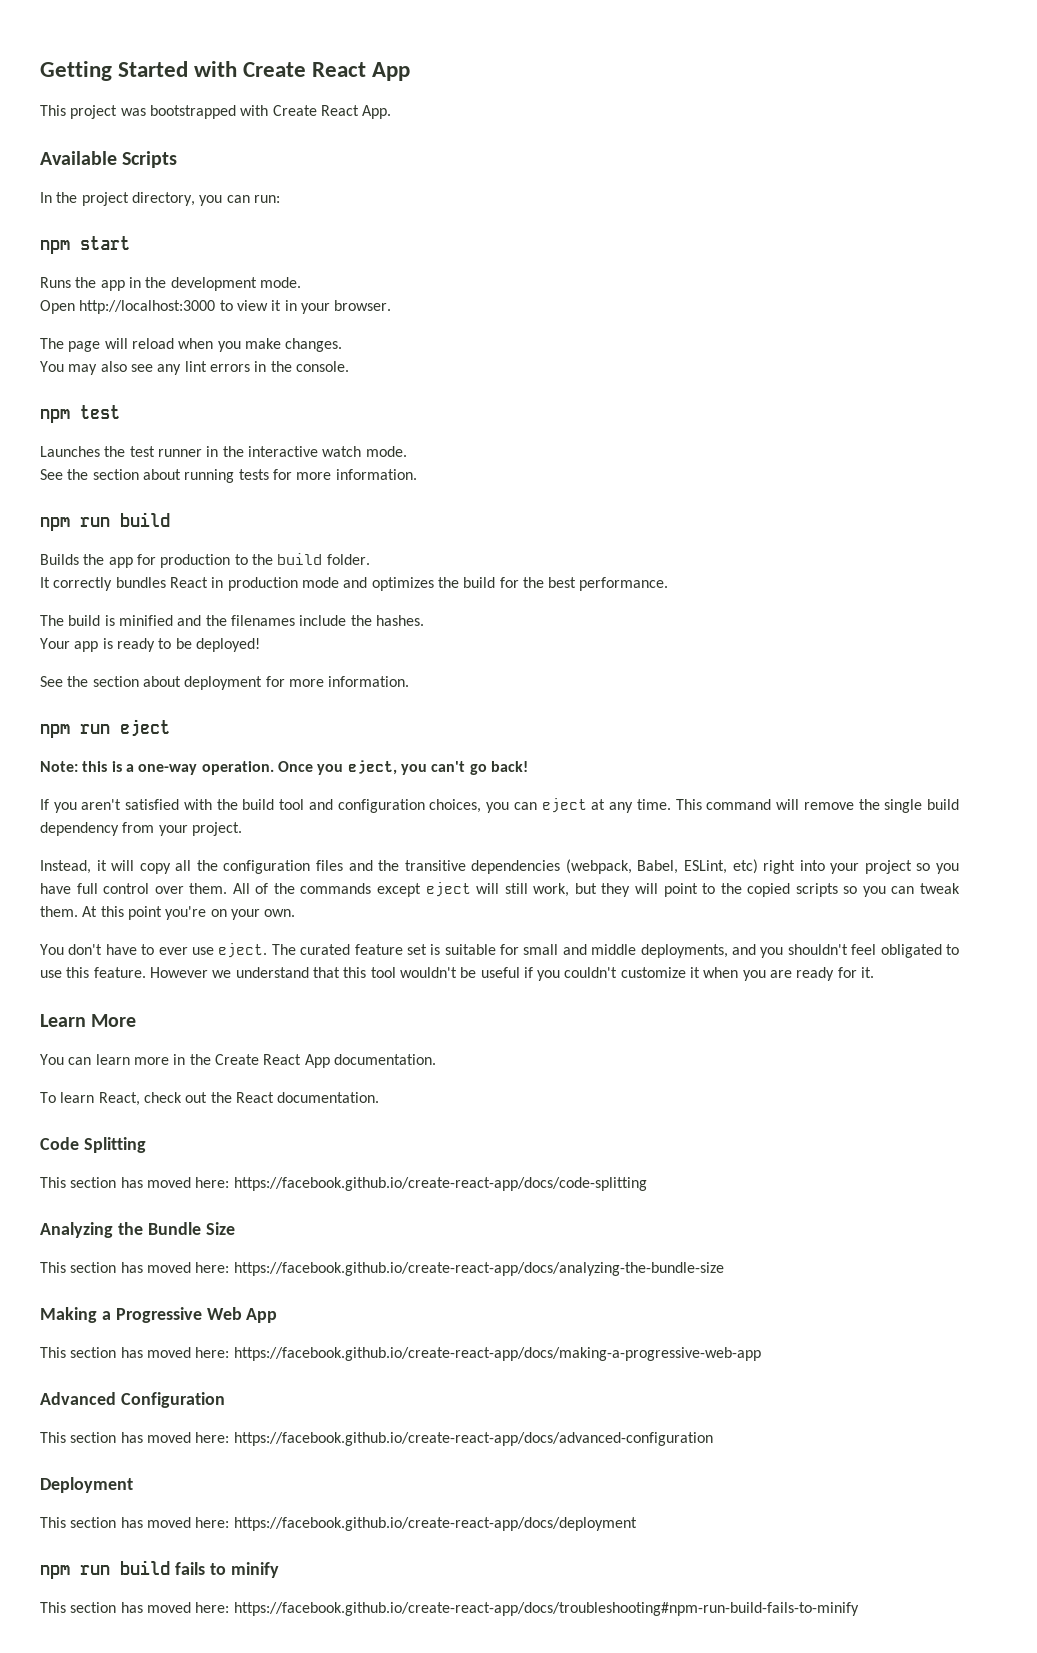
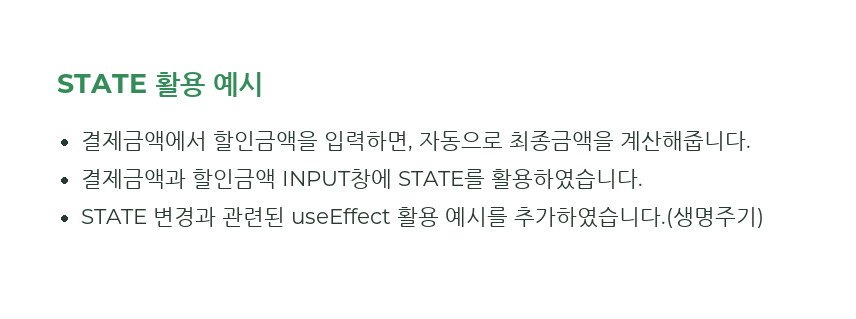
[40,61,411,81] [40,105,392,119] [40,151,178,168] [40,192,280,206] [40,236,130,254] [40,277,301,291] [40,300,392,314] [40,338,343,352] [40,361,349,375] [40,405,120,423] [40,446,407,457] [40,469,417,483] [40,512,170,531] [40,553,370,568] [40,577,669,591] [40,615,424,626] [40,638,260,652] [40,676,410,690] [40,719,170,738] [40,760,528,775] [40,798,960,813] [40,822,242,836] [40,859,959,874] [40,882,960,897] [40,906,296,920] [40,943,960,958] [40,967,875,981] [40,1014,137,1027] [40,1054,436,1068] [40,1092,380,1106] [40,1137,146,1153] [40,1177,647,1191] [40,1222,235,1238] [40,1262,724,1276] [40,1307,278,1323] [40,1347,761,1361] [40,1392,225,1408] [40,1432,713,1446] [40,1477,133,1493] [40,1517,637,1531] [40,1560,279,1579] [40,1602,859,1616] Getting Started with Create React App // This project was bootstrapped with Create React App. // Available Scripts // In the project directory, you can run: // npm start // Runs the app in the development mode. // Open http://localhost:3000 to view it in your browser. // The page will reload when you make changes. // You may also see any lint errors in the console. // npm test // Launches the test runner in the interactive watch mode. // See the section about running tests for more information. // npm run build // Builds the app for production to the build folder. // It correctly bundles React in production mode and optimizes the build for the best performance. // The build is minified and the filenames include the hashes. // Your app is ready to be deployed! // See the section about deployment for more information. // npm run eject // Note: this is a one-way operation. Once you eject, you can't go back! // If you aren't satisfied with the build tool and configuration choices, you can eject at any time. This command will remove the single build dependency from your project. // Instead, it will copy all the configuration files and the transitive dependencies (webpack, Babel, ESLint, etc) right into your project so you have full control over them. All of the commands except eject will still work, but they will point to the copied scripts so you can tweak them. At this point you're on your own. // You don't have to ever use eject. The curated feature set is suitable for small and middle deployments, and you shouldn't feel obligated to use this feature. However we understand that this tool wouldn't be useful if you couldn't customize it when you are ready for it. // Learn More // You can learn more in the Create React App documentation. // To learn React, check out the React documentation. // Code Splitting // This section has moved here: https://facebook.github.io/create-react-app/docs/code-splitting // Analyzing the Bundle Size // This section has moved here: https://facebook.github.io/create-react-app/docs/analyzing-the-bundle-size // Making a Progressive Web App // This section has moved here: https://facebook.github.io/create-react-app/docs/making-a-progressive-web-app // Advanced Configuration // This section has moved here: https://facebook.github.io/create-react-app/docs/advanced-configuration // Deployment // This section has moved here: https://facebook.github.io/create-react-app/docs/deployment // npm run build fails to minify // This section has moved here: https://facebook.github.io/create-react-app/docs/troubleshooting#npm-run-build-fails-to-minify -> [57,72,263,97] [80,131,751,152] [80,168,643,190] [80,206,764,228] STATE 활용 예시 // 결제금액에서 할인금액을 입력하면, 자동으로 최종금액을 계산해줍니다. // 결제금액과 할인금액 INPUT창에 STATE를 활용하였습니다. // STATE 변경과 관련된 useEffect 활용 예시를 추가하였습니다.(생명주기)

